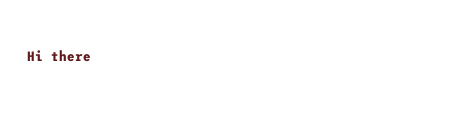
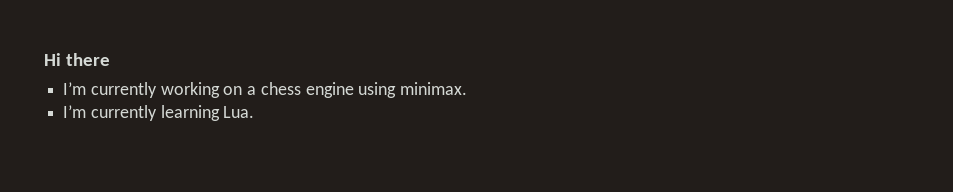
(91, 56) none -> [63,82,468,98] [63,105,255,121] // I’m currently working on a chess engine using minimax. // I’m currently learning Lua.

